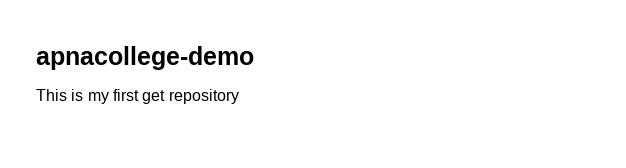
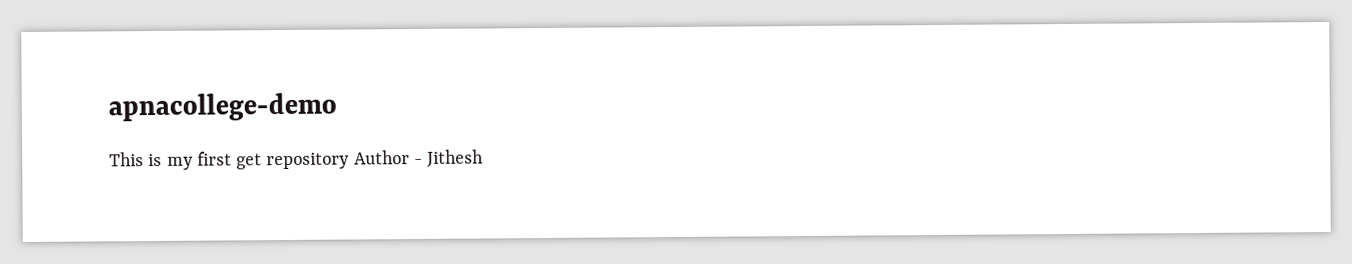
(239, 96) none -> [353,149,484,167] Author - Jithesh

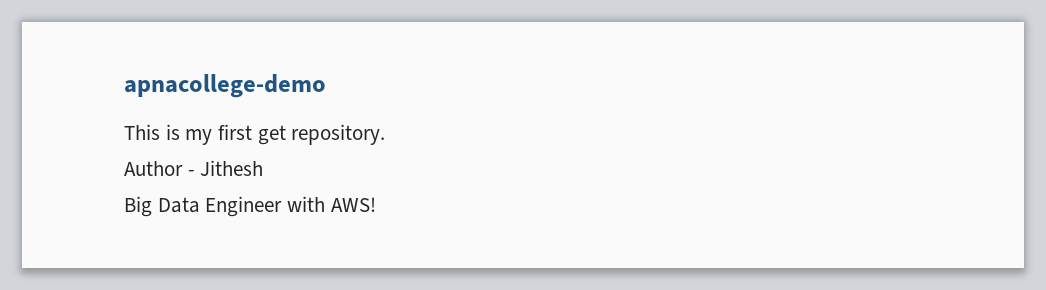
[266,152,350,170] repository -> [291,124,386,145] repository. //
(484, 158) none -> [124,196,376,217] // Big Data Engineer with AWS!

